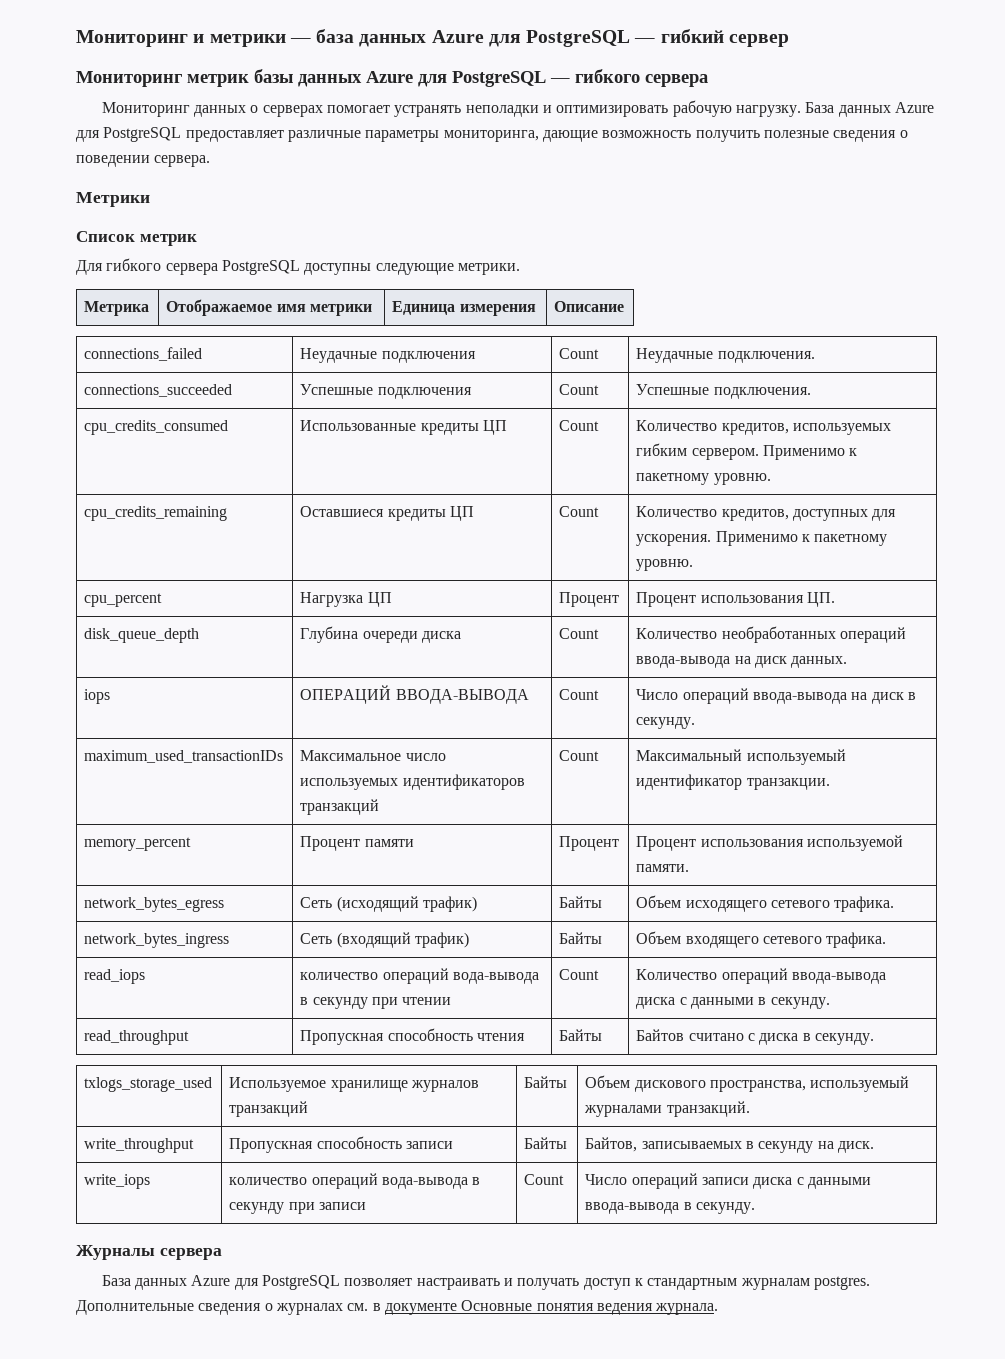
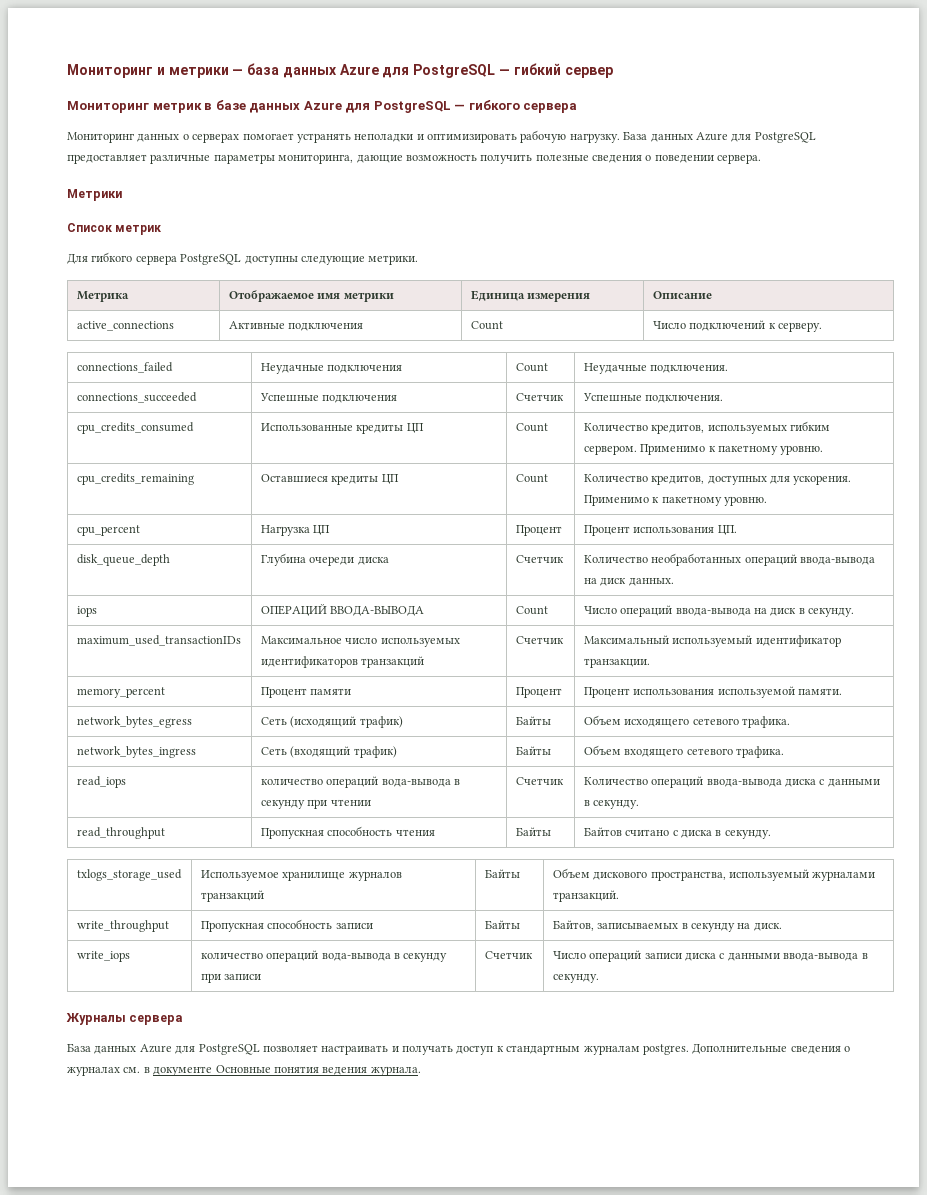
[254,69,293,83] базы -> [204,100,246,110] в базе
(625, 306) none -> [76,321,174,331] [228,321,364,331] [470,321,503,330] [652,320,823,332] // active_connections | Активные подключения | Count | Число подключений к серверу.
[559,384,600,395] Count -> [515,393,564,401] Счетчик
[559,628,600,639] Count -> [515,555,564,563] Счетчик
[559,750,600,761] Count -> [515,636,564,644] Счетчик
[559,969,600,980] Count -> [515,777,564,785] Счетчик
[524,1174,565,1185] Count -> [484,951,533,959] Счетчик

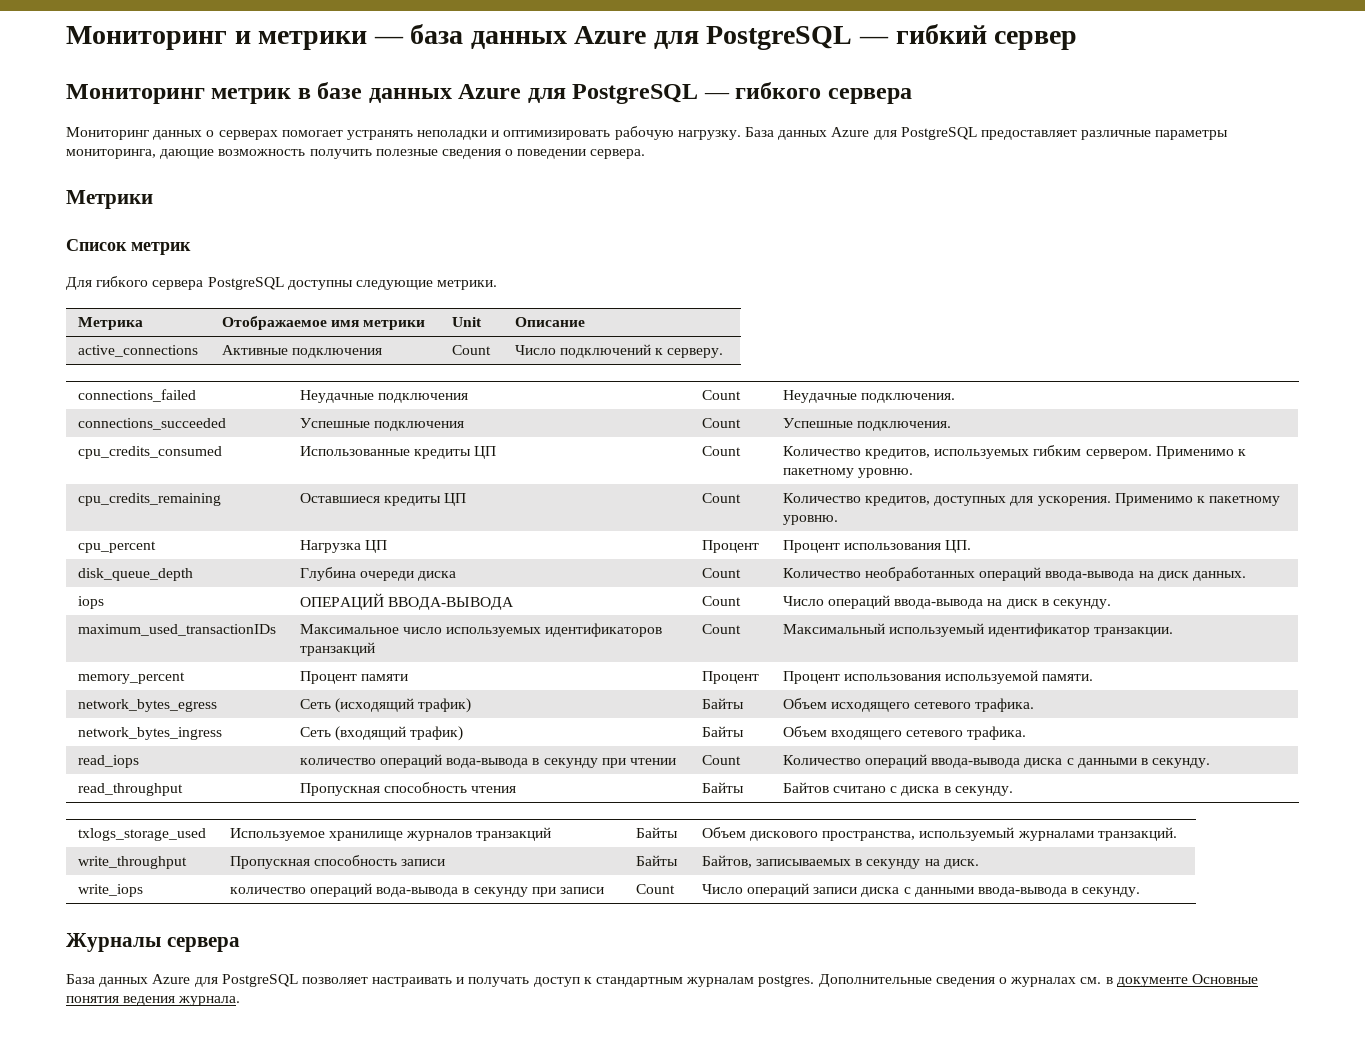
[470,290,591,302] Единица измерения -> [451,317,482,327] Unit
[515,393,564,401] Счетчик -> [701,418,741,428] Count
[515,555,564,563] Счетчик -> [701,568,741,578] Count
[515,636,564,644] Счетчик -> [701,624,741,634] Count
[515,777,564,785] Счетчик -> [701,755,741,765] Count
[484,951,533,959] Счетчик -> [635,884,675,894] Count

